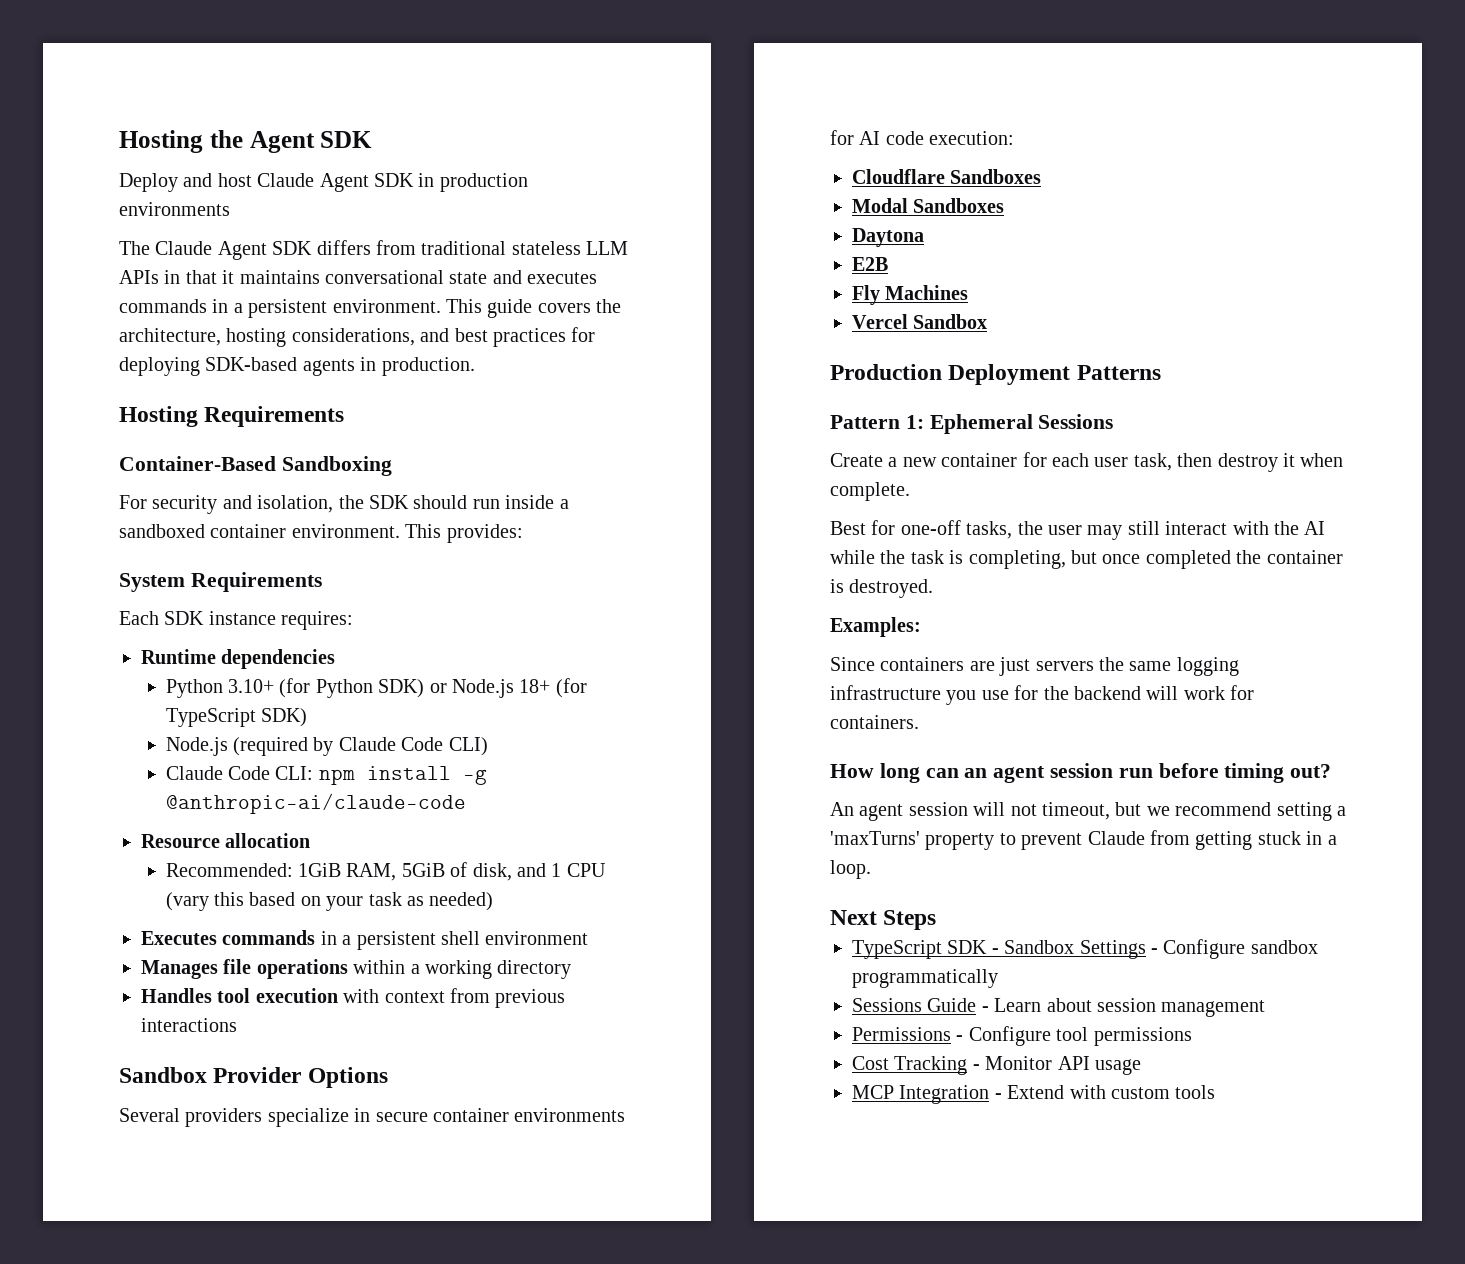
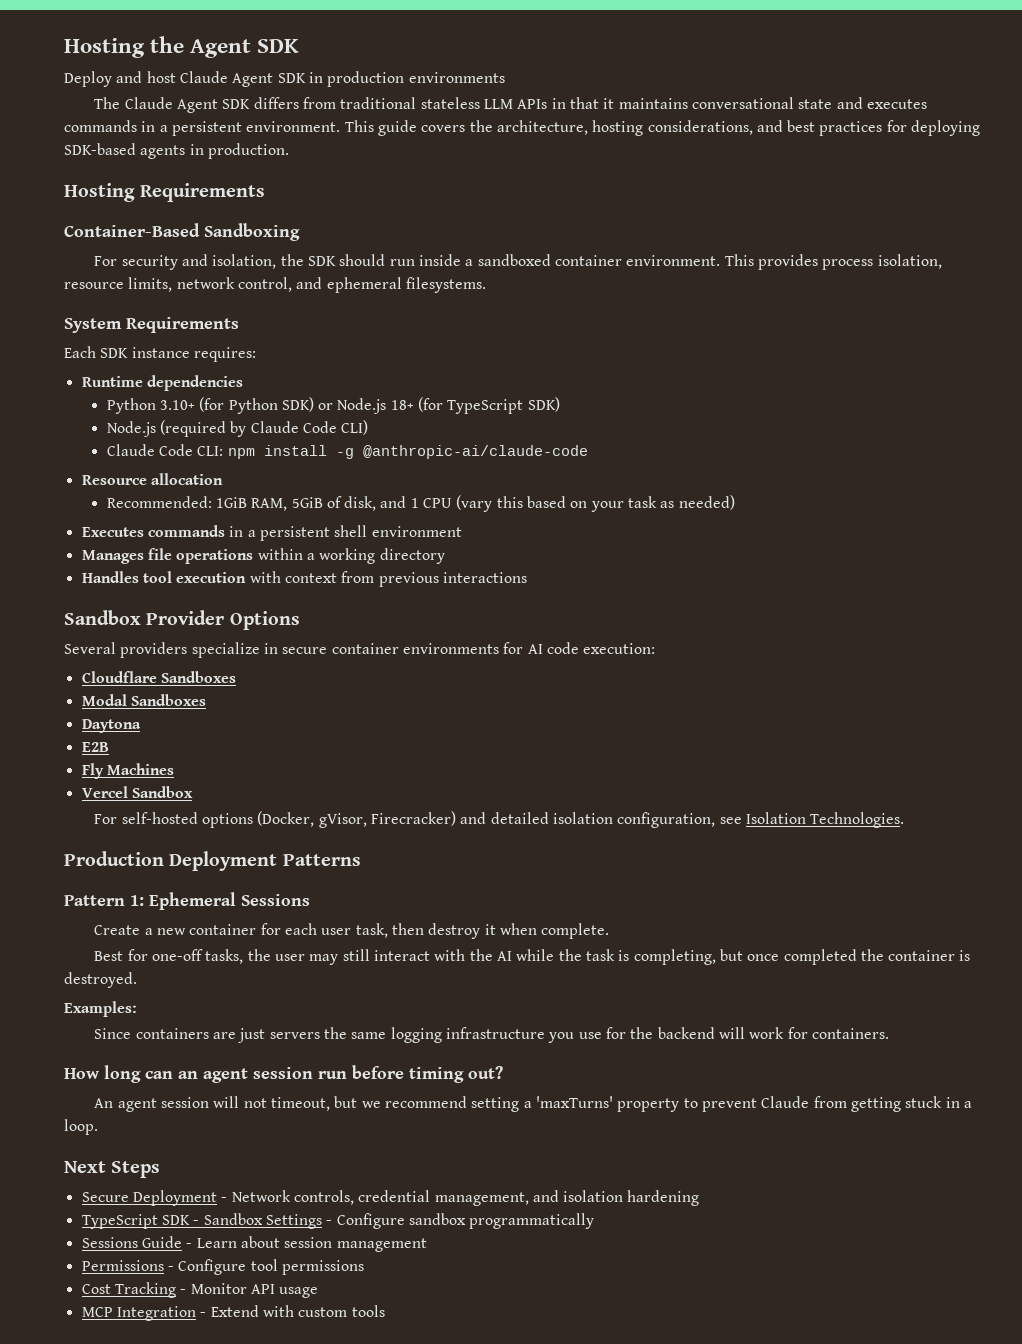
[446,524,523,543] provides: -> [757,254,942,270] [64,277,486,293] provides process isolation, resource limits, network control, and ephemeral filesystems.
(988, 321) none -> [94,811,905,828] // For self-hosted options (Docker, gVisor, Firecracker) and detailed isolation configuration, see Isolation Technologies.
(937, 920) none -> [81,1190,700,1206] // Secure Deployment - Network controls, credential management, and isolation hardening

